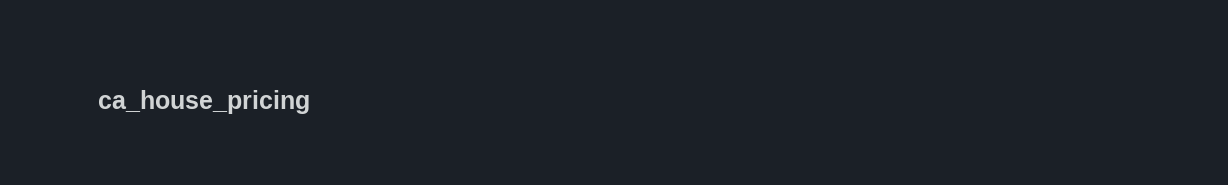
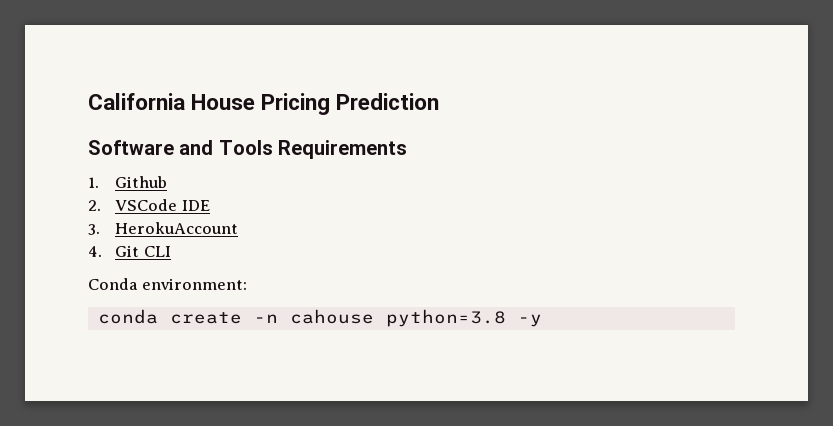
[98,90,310,114] ca_house_pricing -> [88,93,440,115] [88,140,408,159] [88,176,168,188] [88,199,210,211] [88,222,239,235] [88,245,171,257] [88,278,248,290] [97,309,542,327] California House Pricing Prediction // Software and Tools Requirements // 1. Github // 2. VSCode IDE // 3. HerokuAccount // 4. Git CLI // Conda environment: // conda create -n cahouse python=3.8 -y

